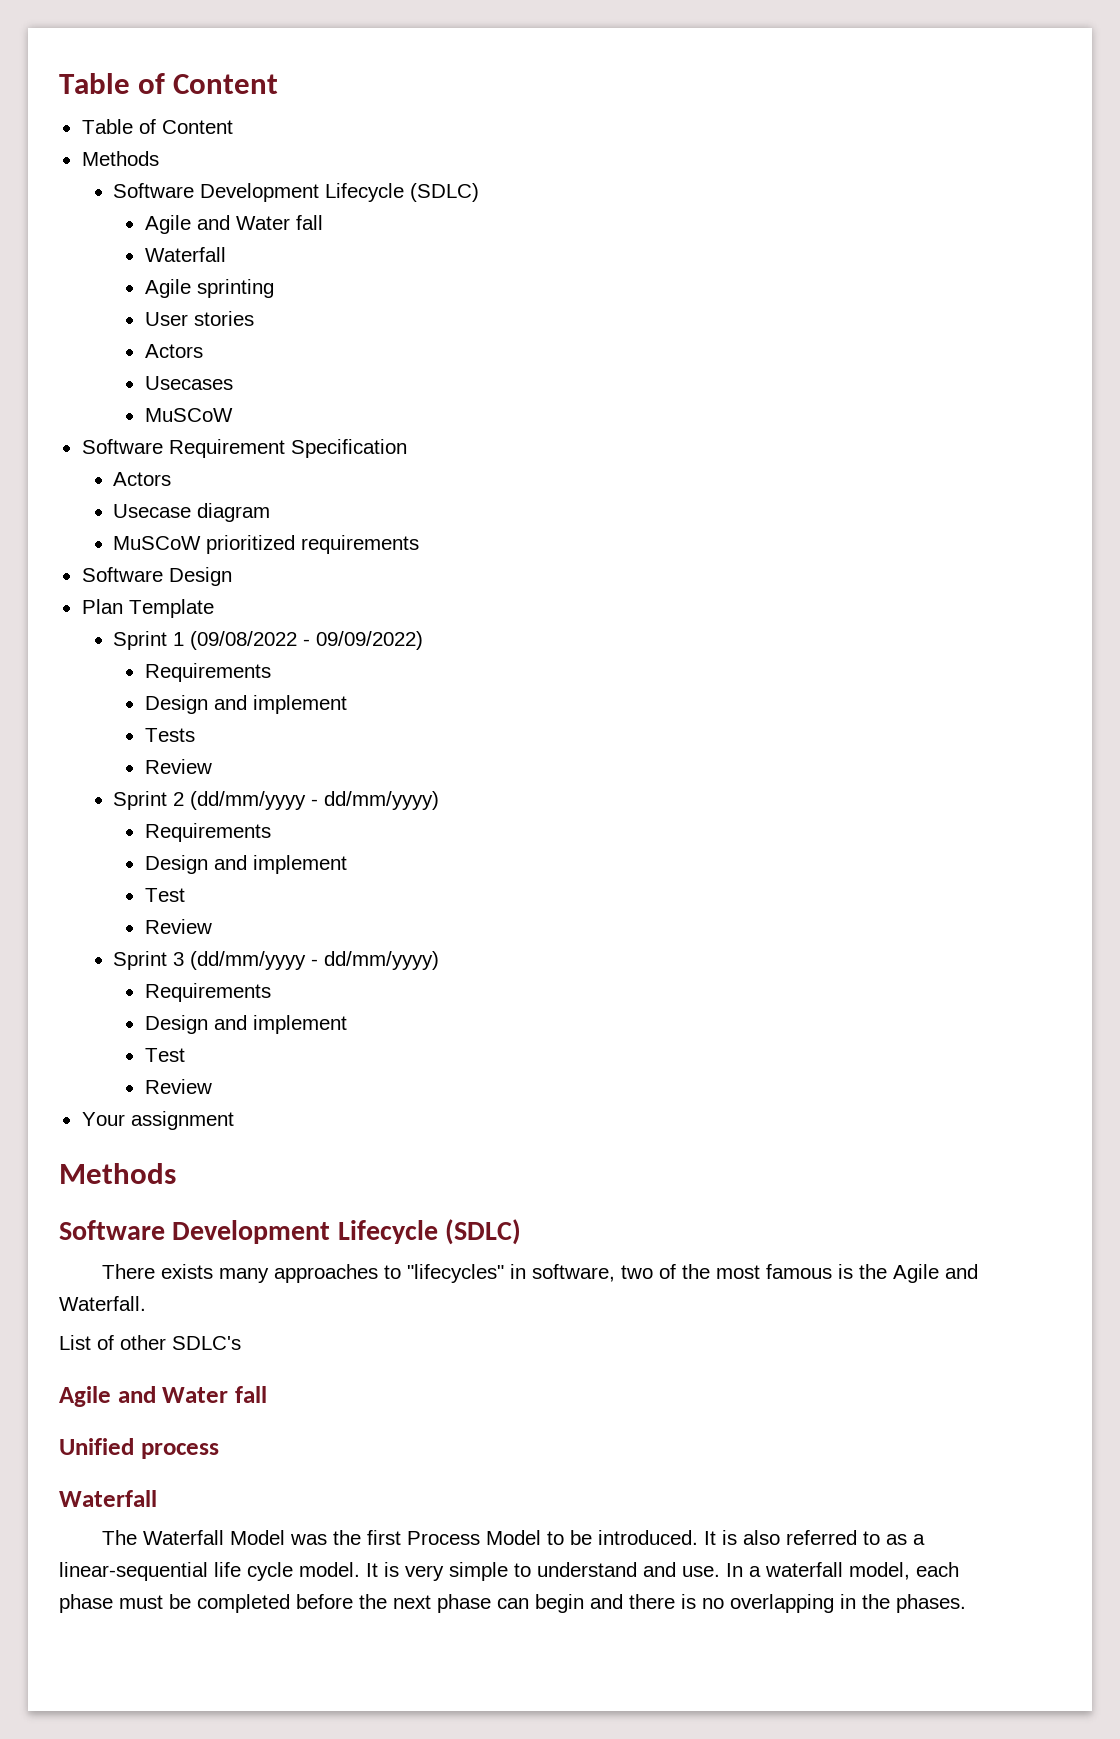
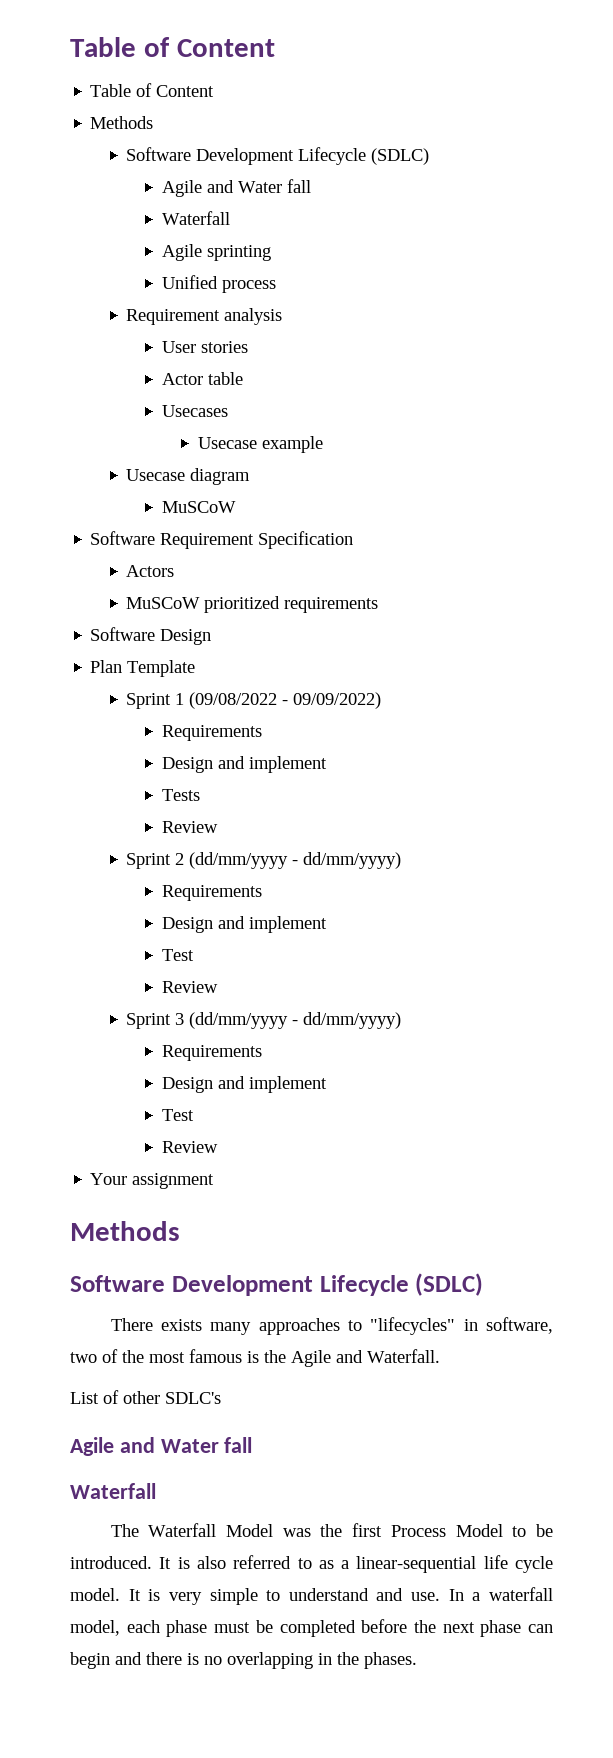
(274, 288) none -> [161,275,276,293] [126,308,283,325] // Unified process // Requirement analysis
[144,344,203,358] Actors -> [161,372,243,385] Actor table
(233, 383) none -> [197,436,323,453] [126,468,251,485] // Usecase example // Usecase diagram
[113,503,271,522] // Usecase diagram -> (175, 571) none
[59,1438,219,1459] // Unified process -> (253, 1445) none

